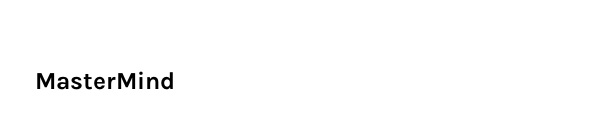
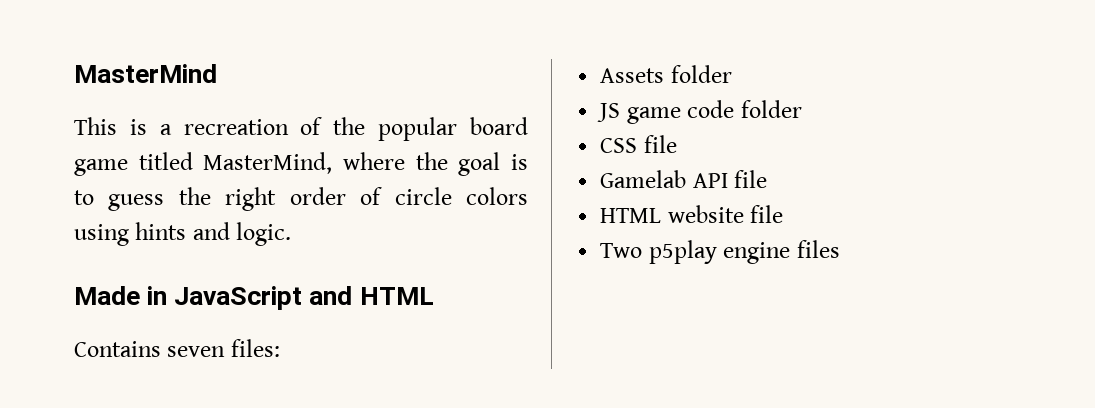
(175, 80) none -> [74,117,528,141] [74,152,529,176] [74,187,528,211] [74,222,292,246] [74,286,434,310] [74,339,280,357] [600,65,732,83] [597,100,802,124] [600,135,677,153] [600,170,768,188] [600,205,784,223] [600,240,840,264] // This is a recreation of the popular board game titled MasterMind, where the goal is to guess the right order of circle colors using hints and logic. // Made in JavaScript and HTML // Contains seven files: // Assets folder // JS game code folder // CSS file // Gamelab API file // HTML website file // Two p5play engine files

